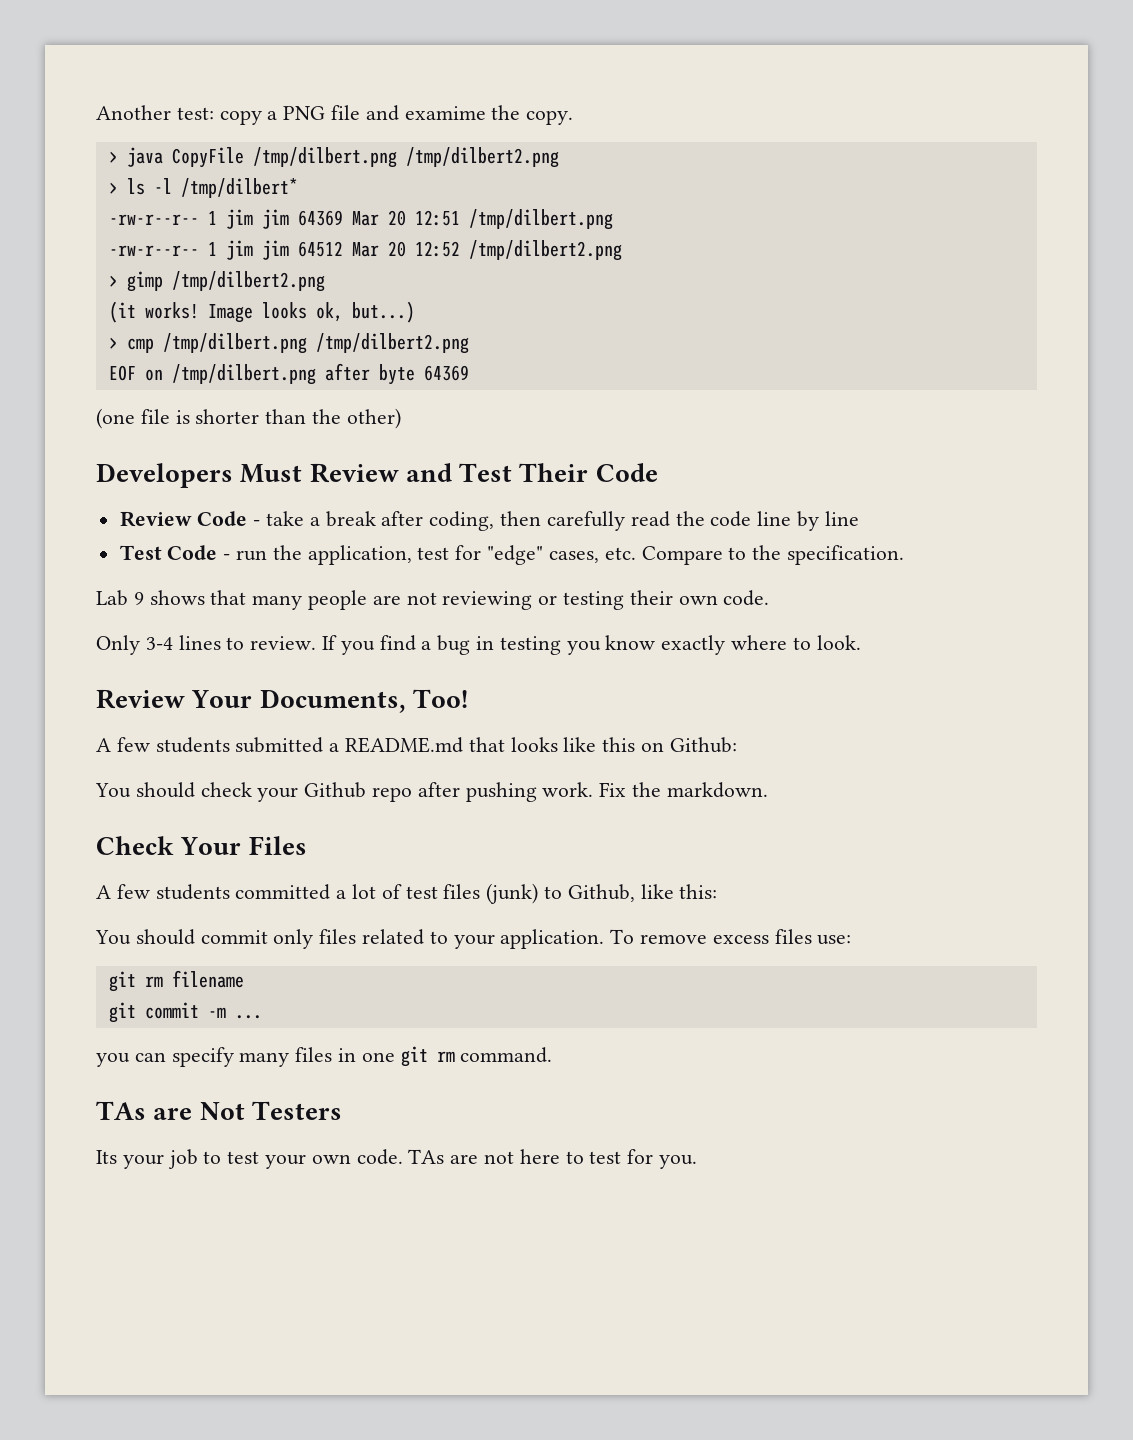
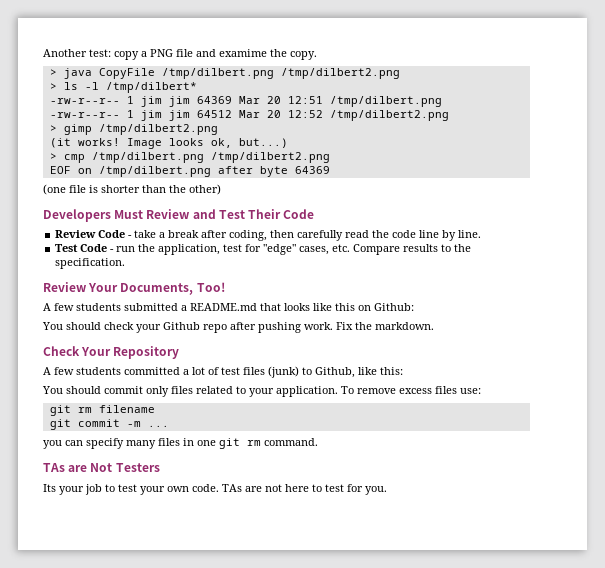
[824,511,859,526] line -> [458,230,482,238] line.
(723, 555) none -> [403,244,439,252] results
[96,590,770,610] [96,635,861,655] // Lab 9 shows that many people are not reviewing or testing their own code. // Only 3-4 lines to review. If you find a bug in testing you know exactly where to look. -> (126, 263) none
[248,836,307,855] Files -> [113,346,180,359] Repository

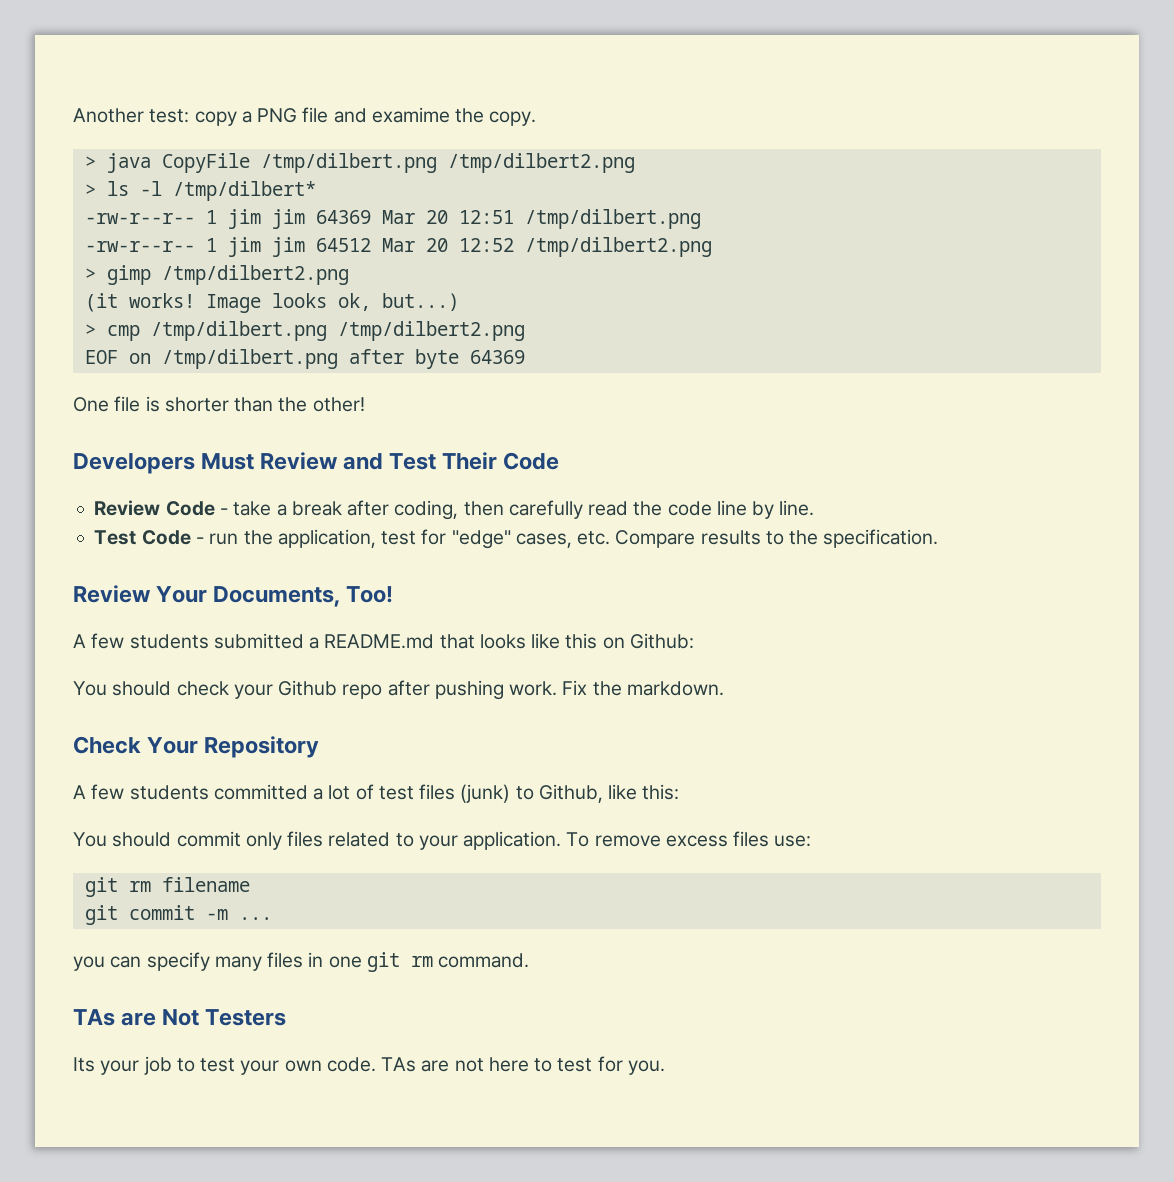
[43,184,66,195] (one -> [73,397,109,412] One
[189,184,221,195] other) -> [312,397,365,412] other!

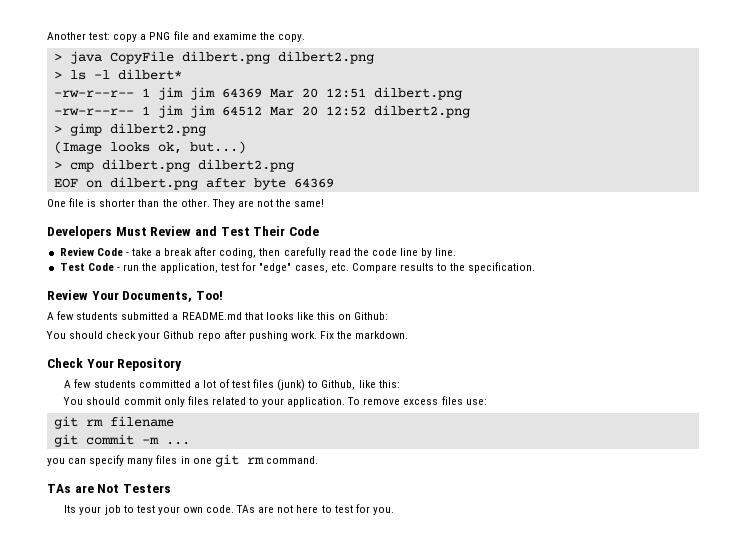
[260,153,635,173] /tmp/dilbert.png /tmp/dilbert2.png -> [181,51,374,64] dilbert.png dilbert2.png
[172,181,316,201] /tmp/dilbert* -> [117,69,182,80] dilbert*
[524,209,701,229] /tmp/dilbert.png -> [373,87,462,100] dilbert.png
[524,237,712,257] /tmp/dilbert2.png -> [373,105,470,118] dilbert2.png
[161,265,349,285] [84,293,261,313] /tmp/dilbert2.png // (it works! Image -> [109,123,206,136] [53,141,102,154] dilbert2.png // (Image
[150,321,525,341] /tmp/dilbert.png /tmp/dilbert2.png -> [101,159,294,172] dilbert.png dilbert2.png
[161,349,338,369] /tmp/dilbert.png -> [109,177,198,190] dilbert.png
[312,397,365,412] other! -> [180,199,325,209] other. They are not the same!

